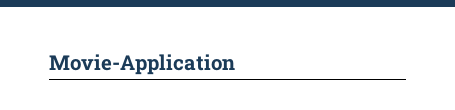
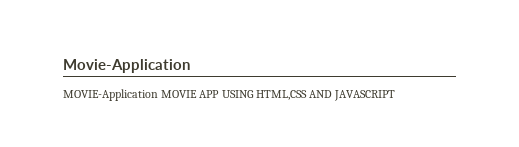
(235, 64) none -> [63,89,396,101] // MOVIE-Application MOVIE APP USING HTML,CSS AND JAVASCRIPT

